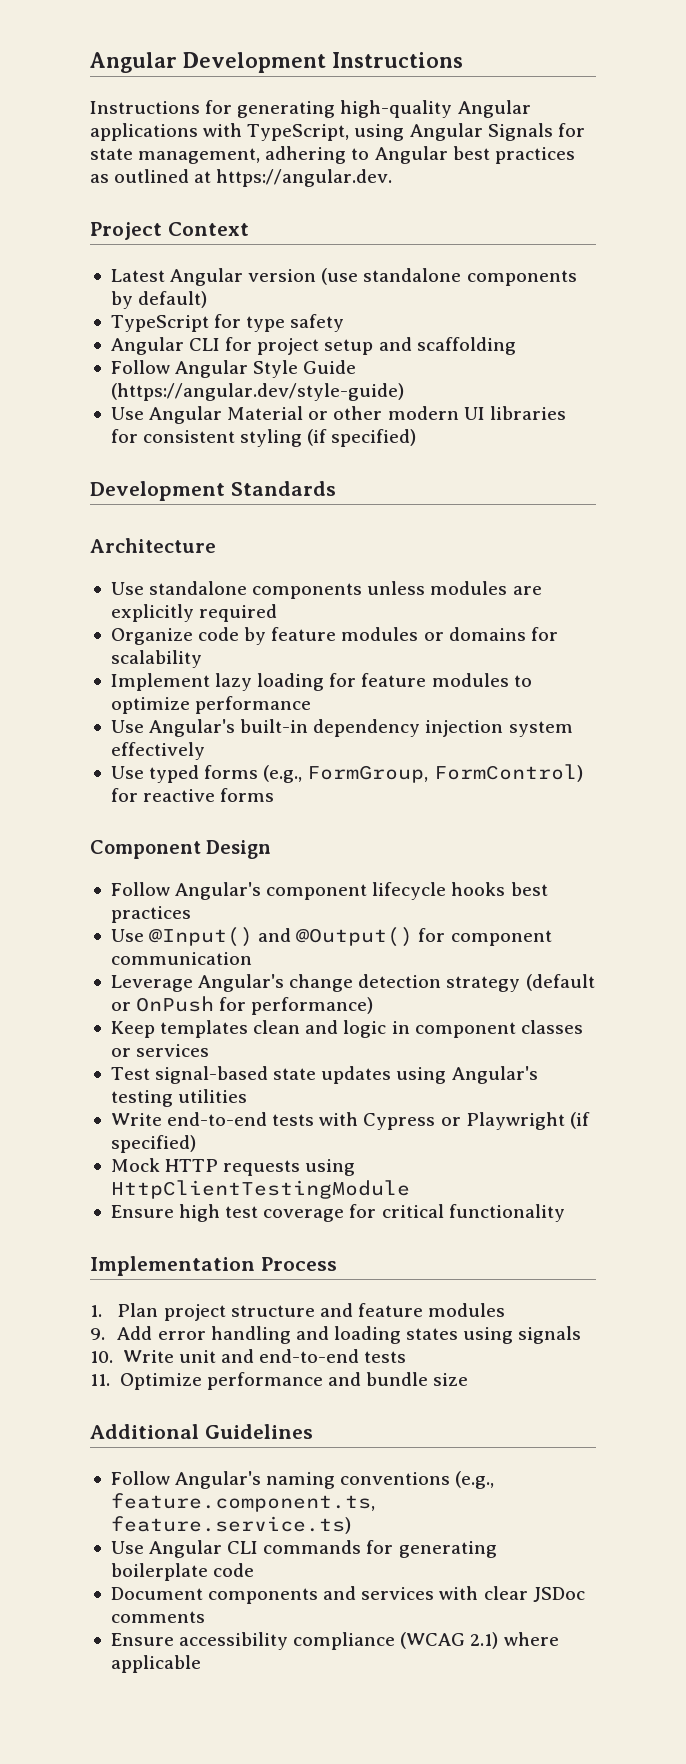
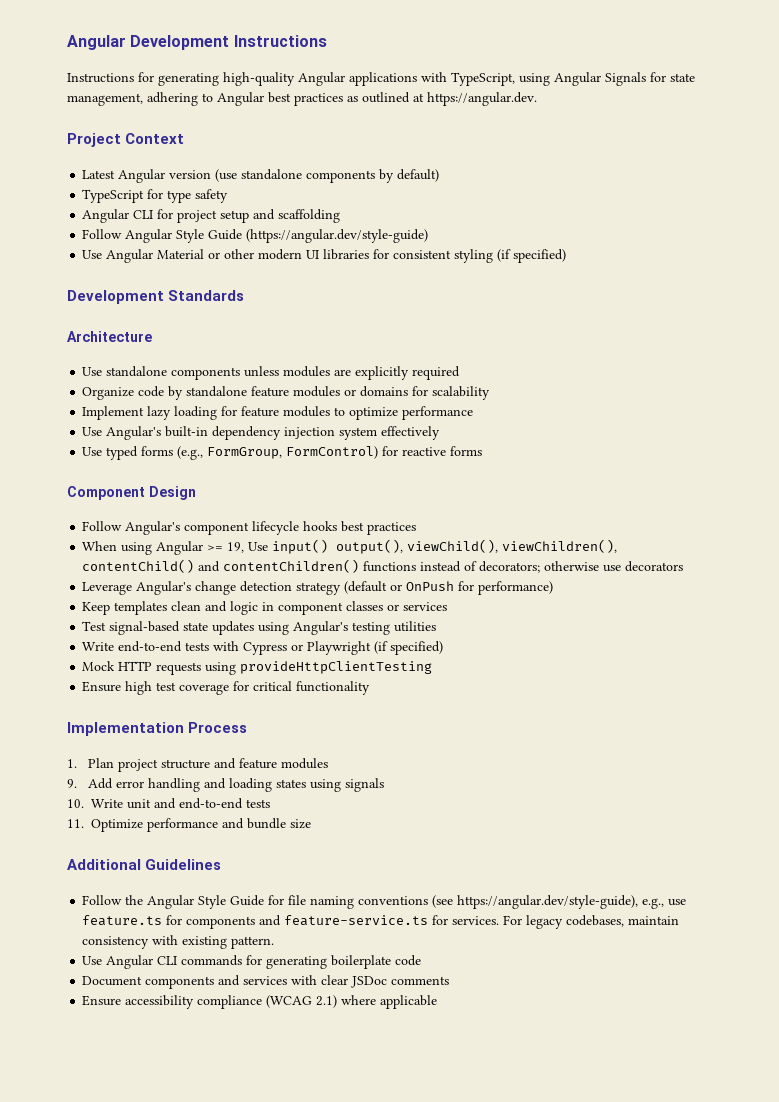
(267, 636) none -> [186,386,248,397] standalone
[110,927,552,947] [110,952,252,965] Use @Input() and @Output() for component communication -> [82,539,618,555] [82,559,684,573] When using Angular >= 19, Use input() output(), viewChild(), viewChildren(), contentChild() and contentChildren() functions instead of decorators; otherwise use decorators
[110,1180,410,1199] HttpClientTestingModule -> [240,661,433,674] provideHttpClientTesting
[175,1471,495,1489] [110,1493,375,1512] [110,1516,351,1534] Angular's naming conventions (e.g., feature.component.ts, feature.service.ts) -> [125,895,687,909] [82,915,680,929] [82,935,275,949] the Angular Style Guide for file naming conventions (see https://angular.dev/style-guide), e.g., use feature.ts for components and feature-service.ts for services. For legacy codebases, maintain consistency with existing pattern.

